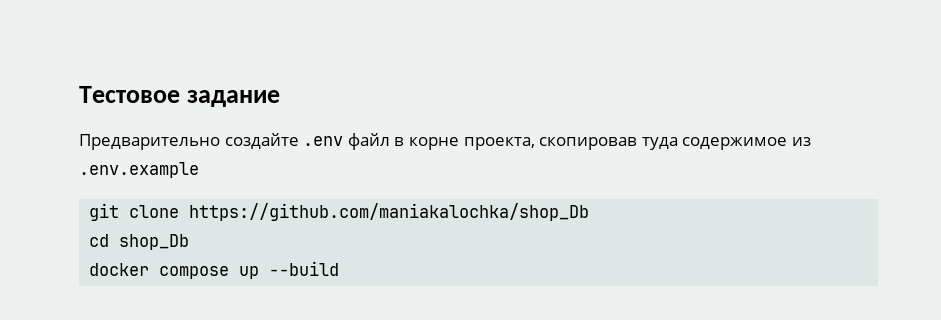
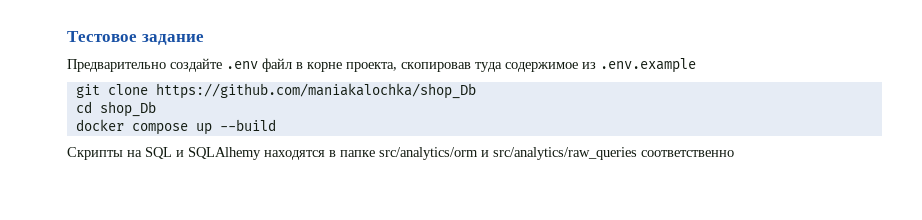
(340, 268) none -> [67,147,734,160] // Скрипты на SQL и SQLAlhemy находятся в папке src/analytics/orm и src/analytics/raw_queries соответственно

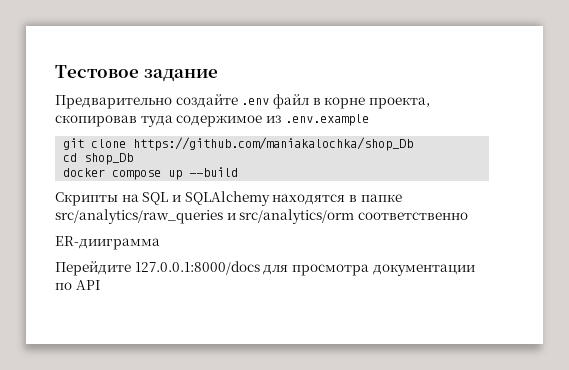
[188,147,261,160] SQLAlhemy -> [184,191,270,206] SQLAlchemy
[379,147,734,160] src/analytics/orm и src/analytics/raw_queries соответственно -> [55,209,468,224] [55,236,160,250] [55,261,475,276] [55,280,100,290] src/analytics/raw_queries и src/analytics/orm соответственно // ER-дииграмма // Перейдите 127.0.0.1:8000/docs для просмотра документации по API

